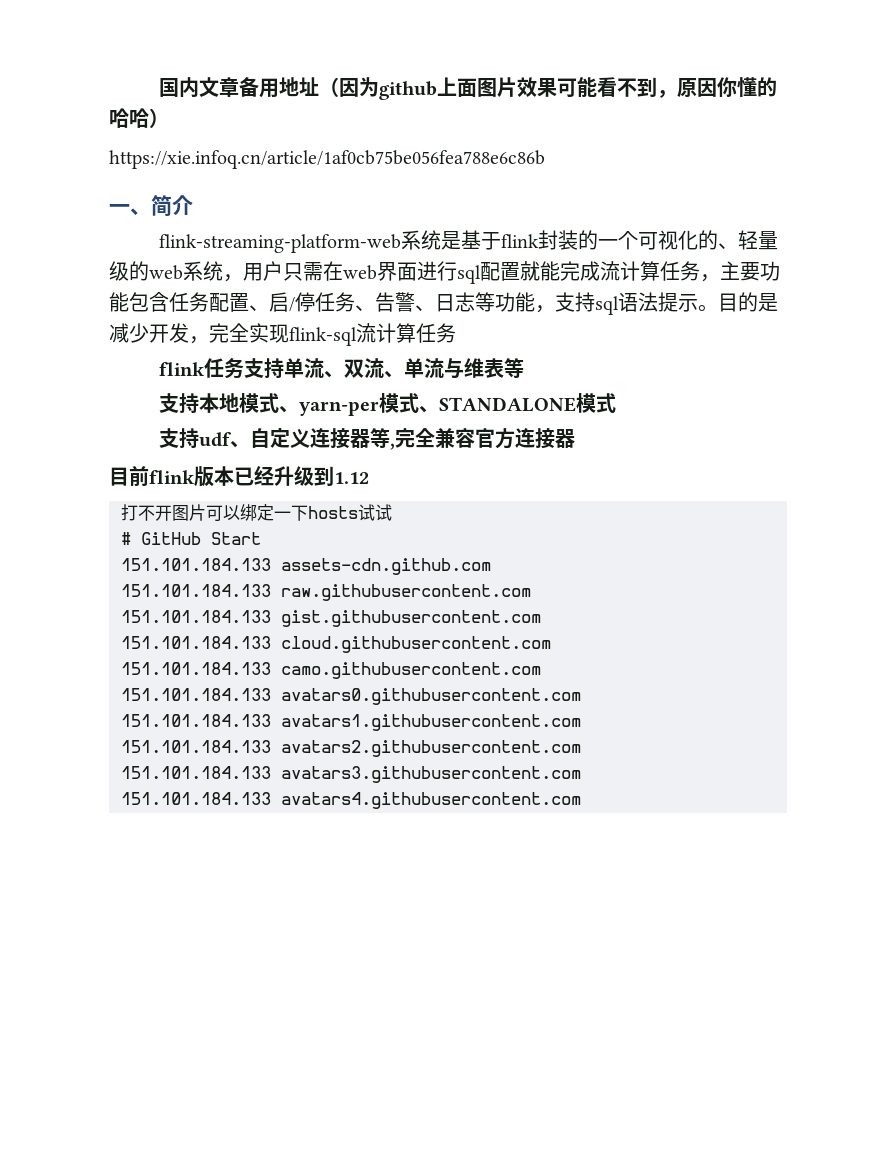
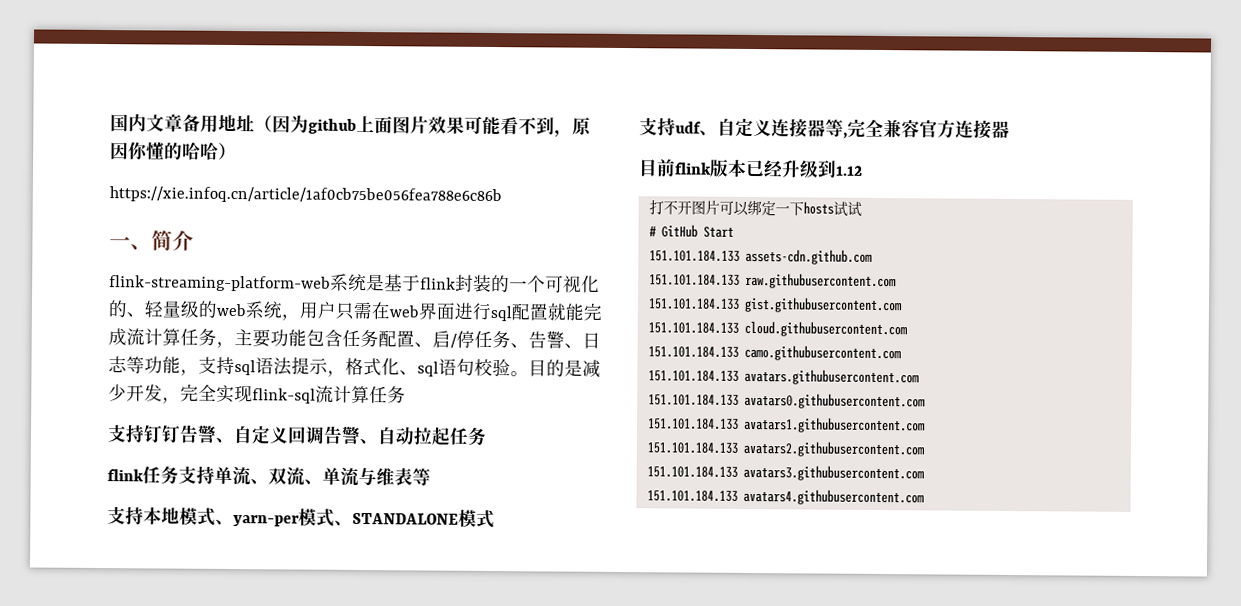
(698, 303) none -> [327,357,511,377] ，格式化、sql语句校验
(456, 333) none -> [107,424,487,446] // 支持钉钉告警、自定义回调告警、自动拉起任务
(541, 670) none -> [647,368,920,386] // 151.101.184.133 avatars.githubusercontent.com

